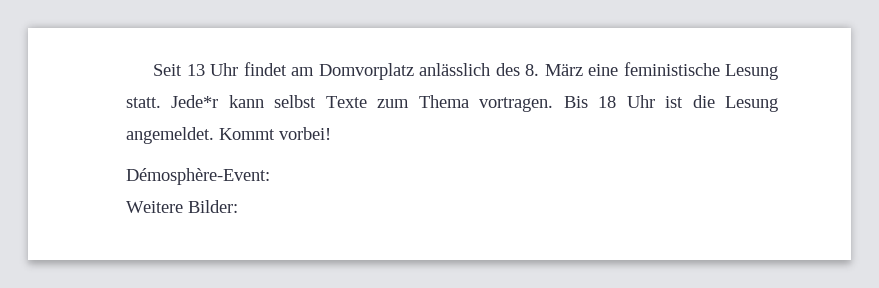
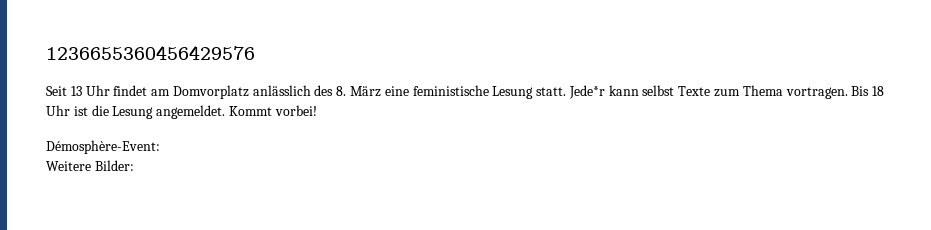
(153, 70) none -> [46,45,255,60] 1236655360456429576 //

